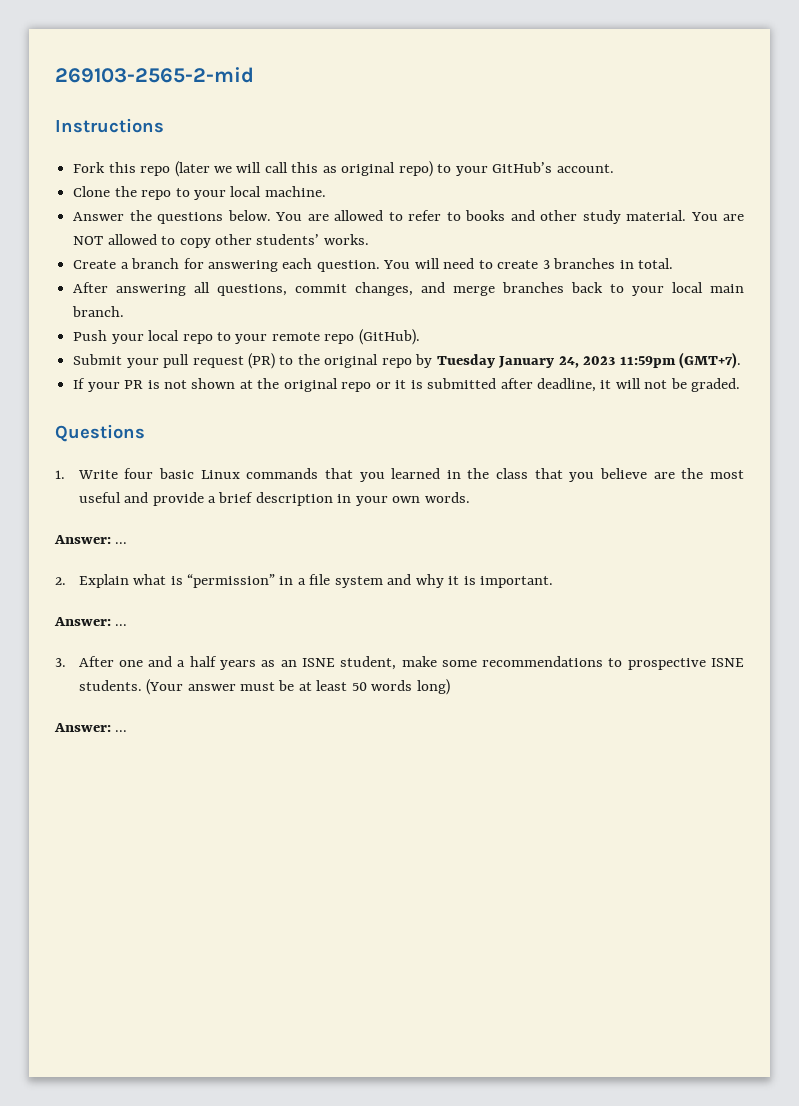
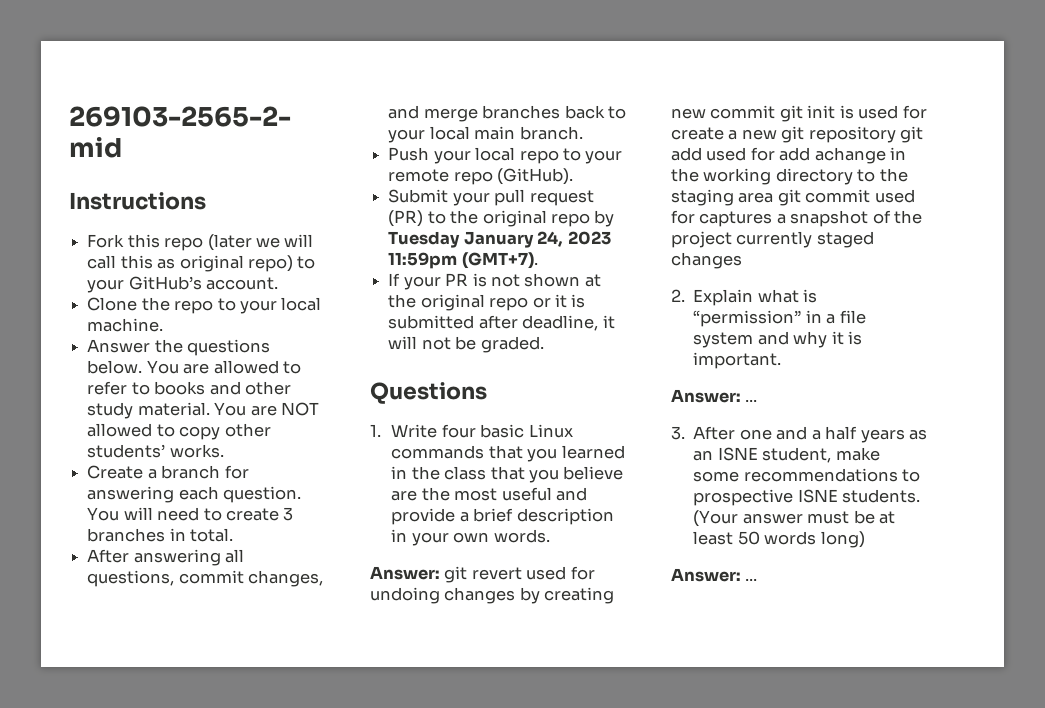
[115,542,128,544] ... -> [444,566,595,583] [370,587,615,604] [671,105,927,122] [671,126,924,143] [671,147,907,164] [671,168,908,185] [671,189,915,206] [671,210,923,227] [671,231,874,248] [671,252,742,269] git revert used for undoing changes by creating new commit git init is used for create a new git repository git add used for add achange in the working directory to the staging area git commit used for captures a snapshot of the project currently staged changes

